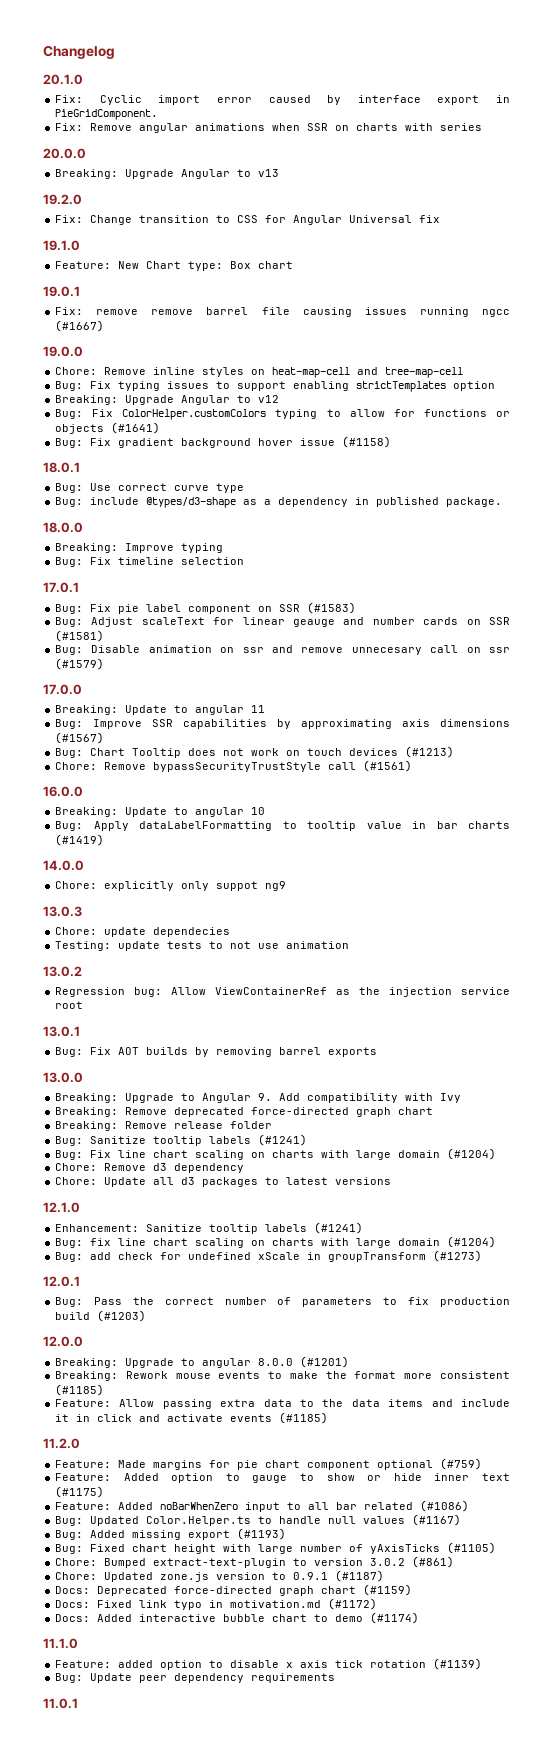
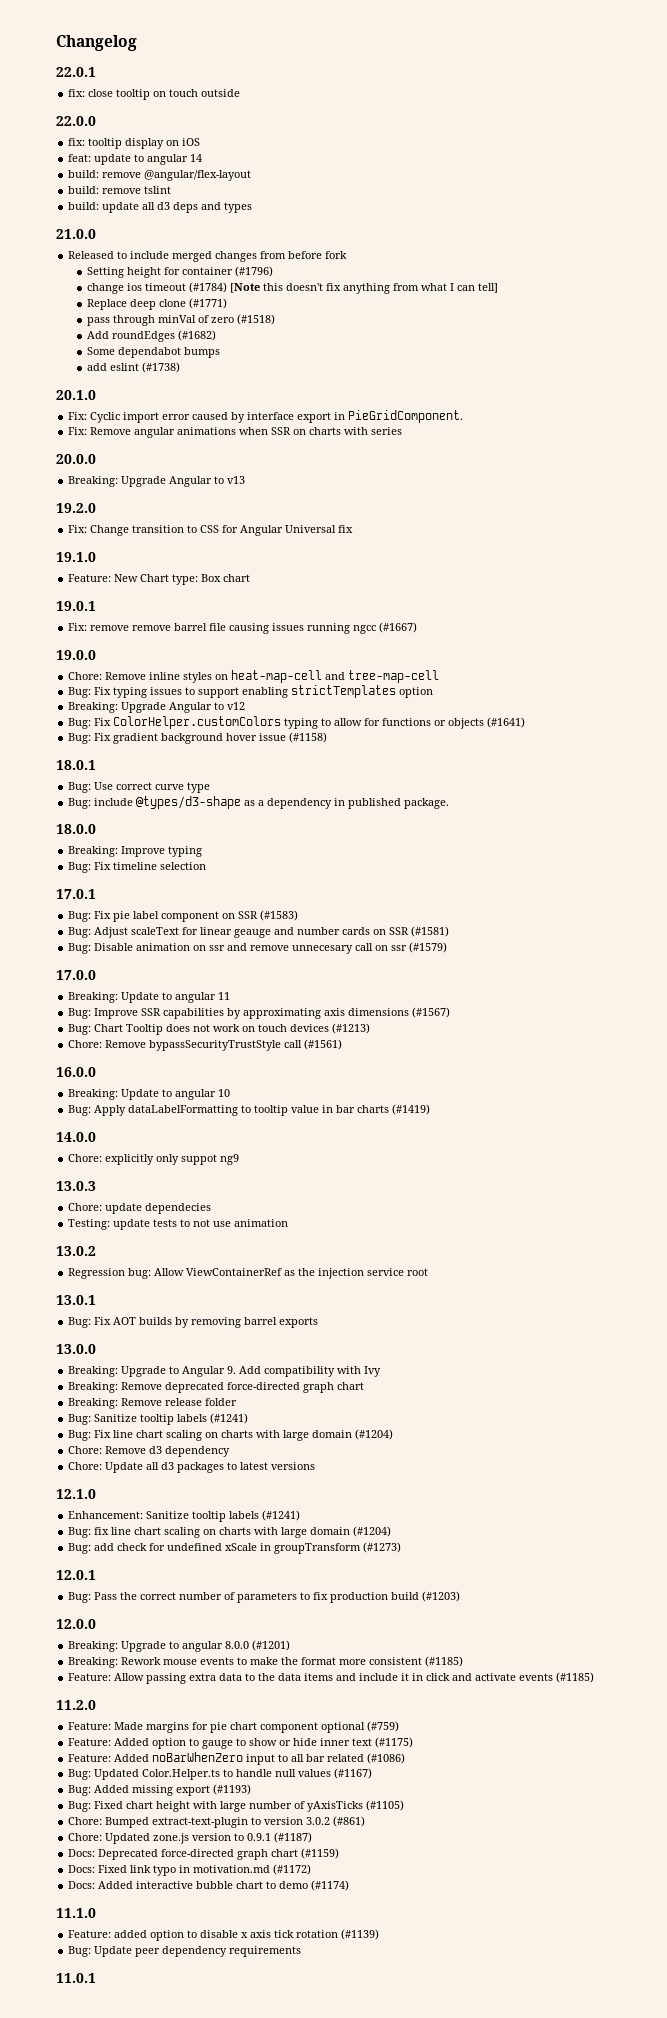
(115, 52) none -> [56,67,96,77] [68,89,241,100] [56,116,96,126] [68,138,201,149] [68,154,203,165] [68,170,252,181] [68,186,172,194] [68,202,253,213] [56,229,96,239] [68,251,348,262] [86,266,273,278] [86,282,498,294] [86,298,227,310] [86,314,275,326] [86,330,216,342] [86,347,220,358] [86,362,180,373] // 22.0.1 // fix: close tooltip on touch outside // 22.0.0 // fix: tooltip display on iOS // feat: update to angular 14 // build: remove @angular/flex-layout // build: remove tslint // build: update all d3 deps and types // 21.0.0 // Released to include merged changes from before fork // Setting height for container (#1796) // change ios timeout (#1784) [Note this doesn't fix anything from what I can tell] // Replace deep clone (#1771) // pass through minVal of zero (#1518) // Add roundEdges (#1682) // Some dependabot bumps // add eslint (#1738)

